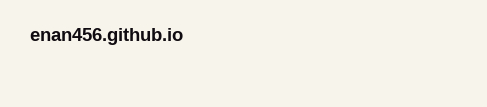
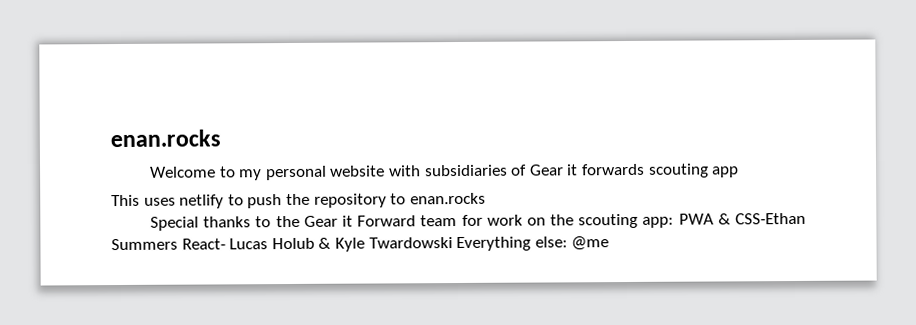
[30,28,183,45] enan456.github.io -> [110,129,221,148] [150,163,740,181] [111,192,486,209] [150,212,806,231] [111,236,610,252] enan.rocks // Welcome to my personal website with subsidiaries of Gear it forwards scouting app // This uses netlify to push the repository to enan.rocks // Special thanks to the Gear it Forward team for work on the scouting app: PWA & CSS-Ethan Summers React- Lucas Holub & Kyle Twardowski Everything else: @me

